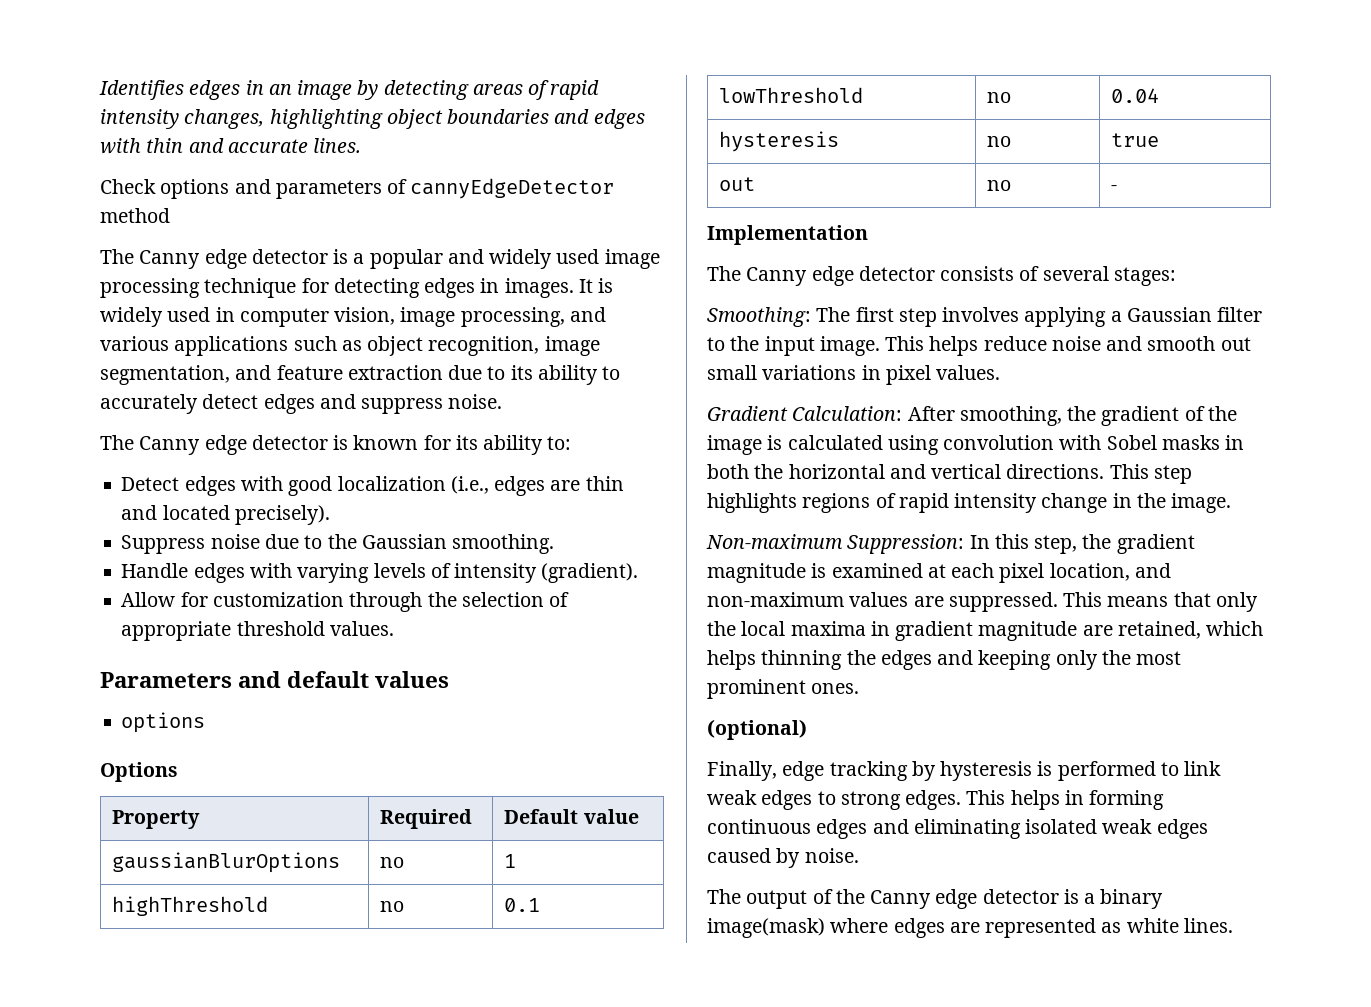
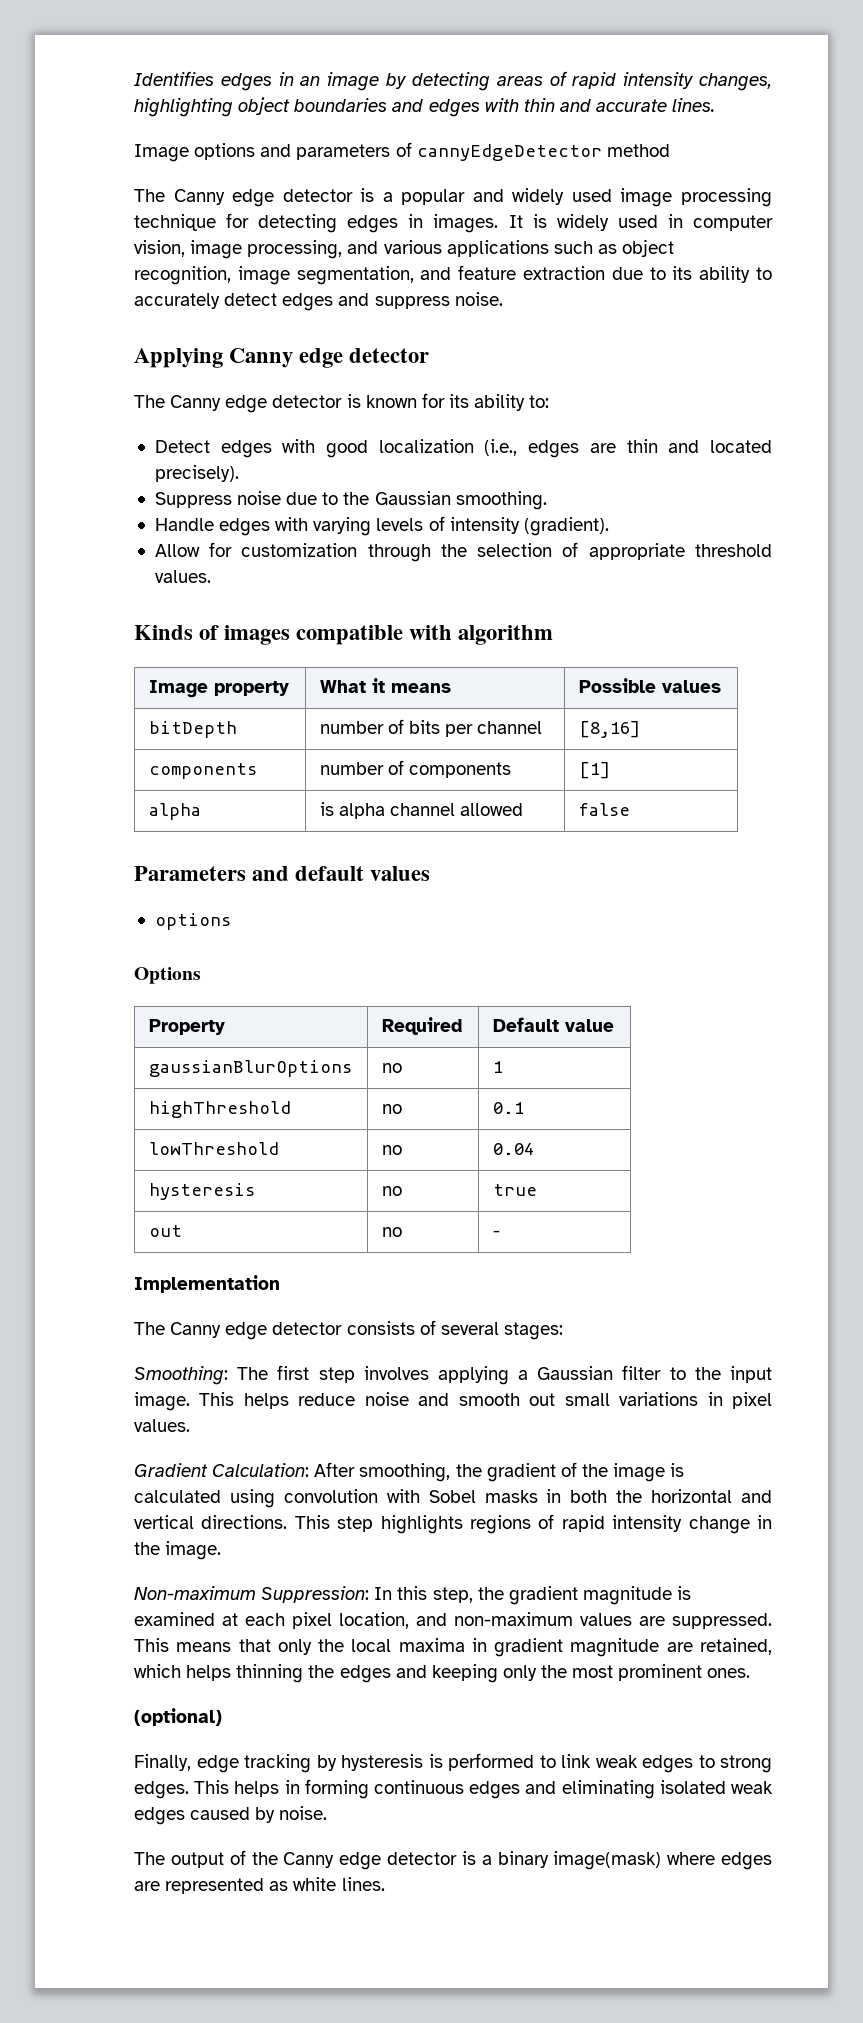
[100,179,156,194] Check -> [134,144,189,162] Image
(503, 401) none -> [134,348,430,368] // Applying Canny edge detector
(394, 628) none -> [134,625,554,645] [148,680,289,698] [319,678,451,693] [578,678,721,693] [148,721,237,738] [319,719,543,737] [578,721,640,738] [148,763,257,779] [319,760,512,778] [578,762,610,779] [148,803,201,820] [319,802,524,819] [578,803,630,816] // Kinds of images compatible with algorithm // Image property | What it means | Possible values // bitDepth | number of bits per channel | [8,16] // components | number of components | [1] // alpha | is alpha channel allowed | false

